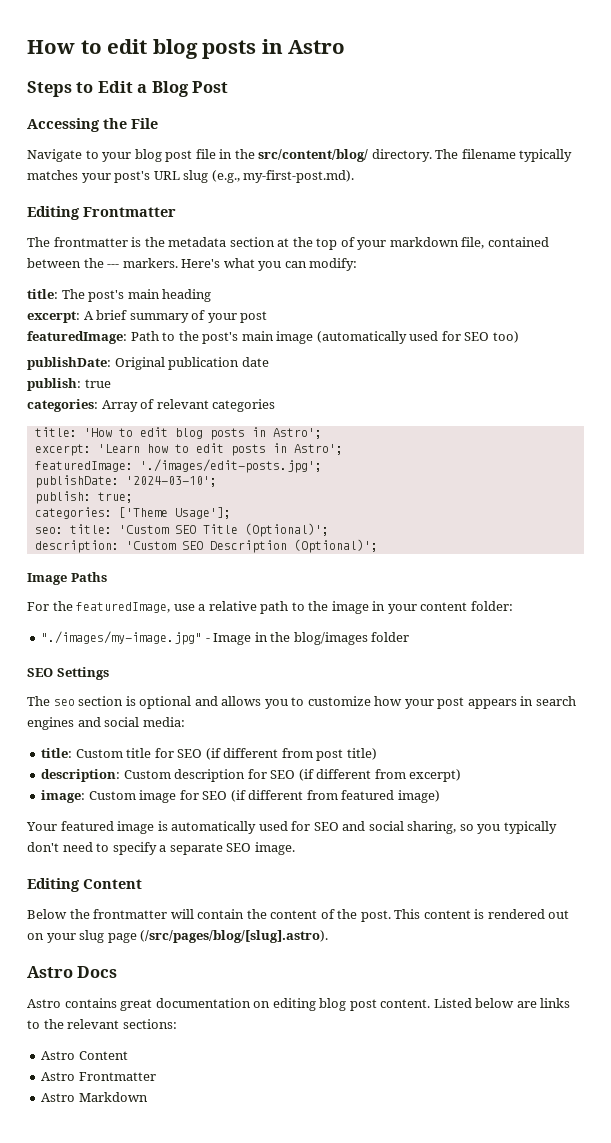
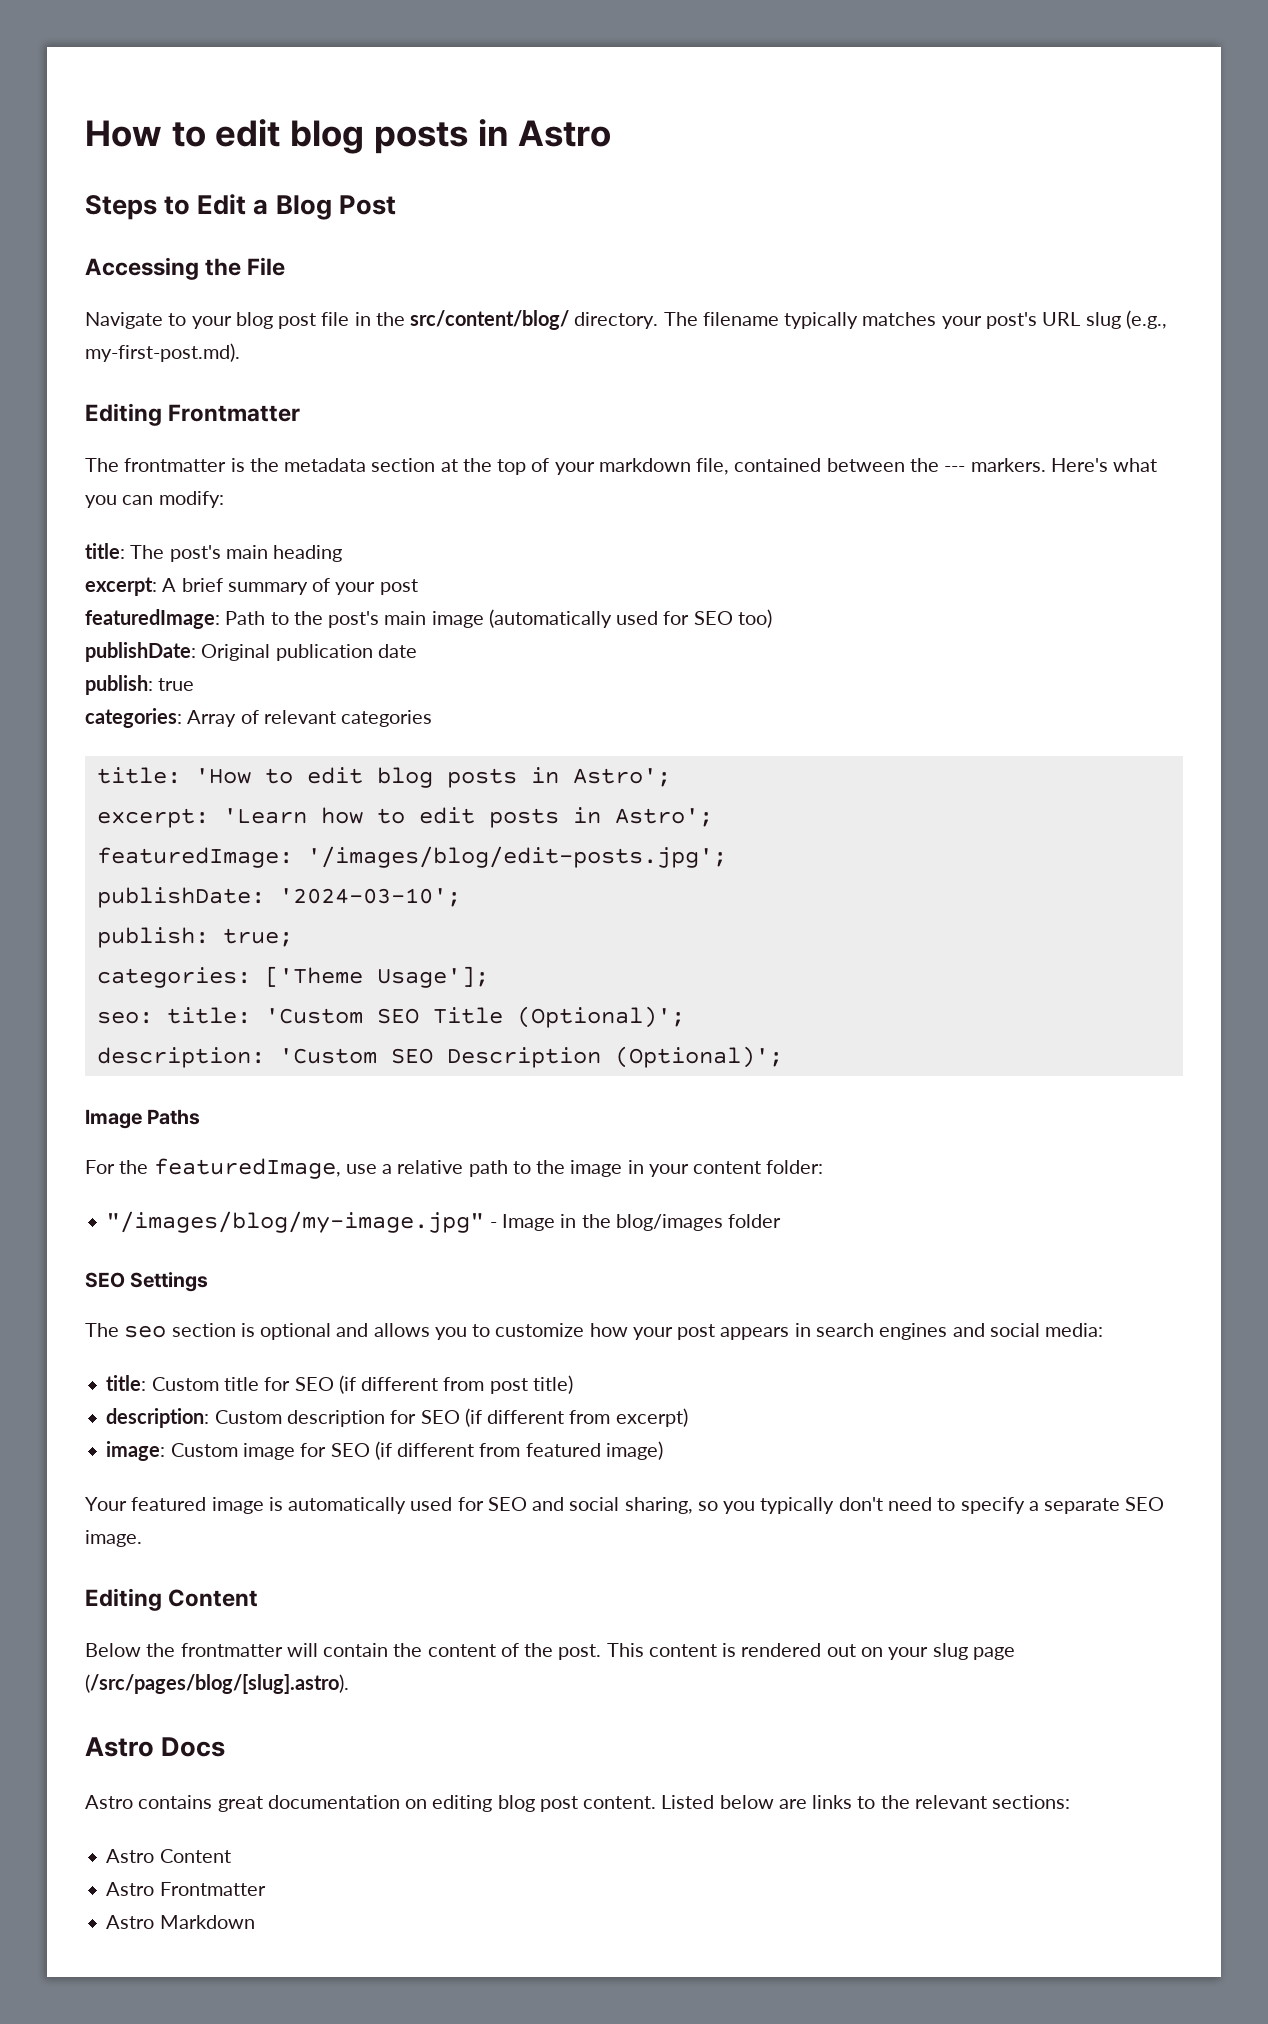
[139,459,322,473] './images/edit-posts.jpg'; -> [306,846,727,868] '/images/blog/edit-posts.jpg';
[41,631,203,645] "./images/my-image.jpg" -> [106,1211,485,1233] "/images/blog/my-image.jpg"

